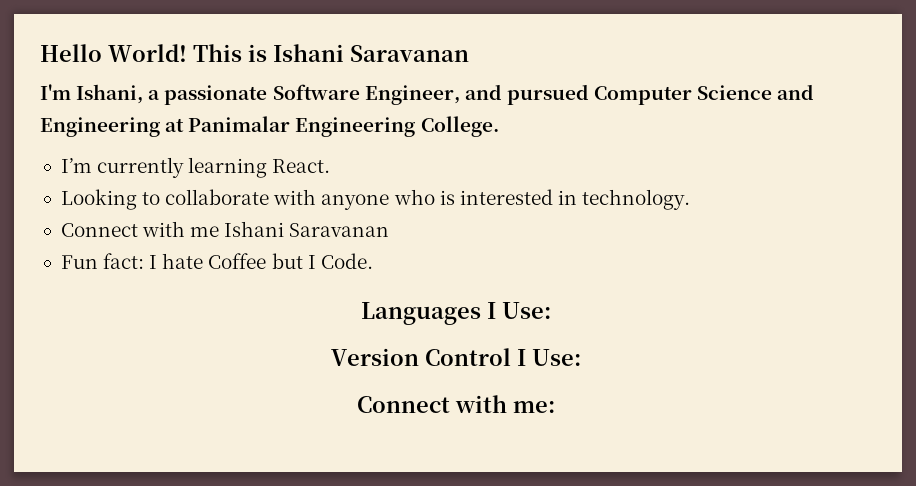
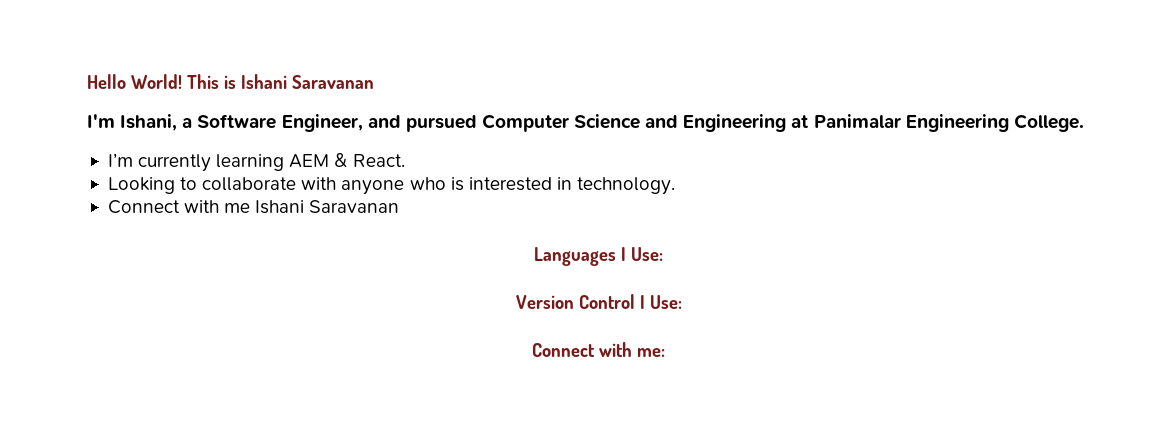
[164,85,268,105] passionate -> (193, 122) none
(268, 167) none -> [289,153,348,168] AEM &
[60,253,373,269] // Fun fact: I hate Coffee but I Code. -> (400, 206) none

